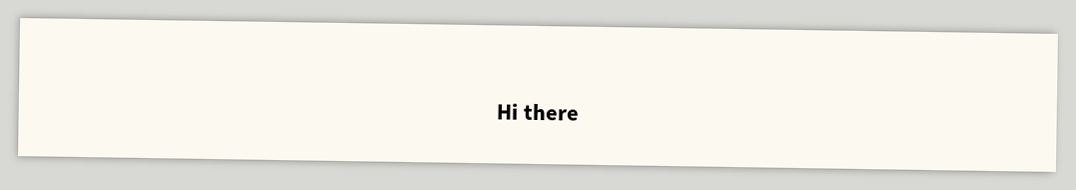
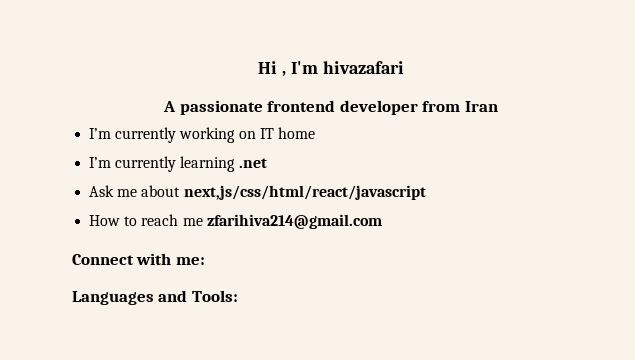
[523,103,580,121] there -> [282,61,404,77] [163,100,498,115] [89,127,315,143] [89,156,267,172] [89,185,426,200] [89,214,382,229] [72,253,205,265] [72,290,238,305] , I'm hivazafari // A passionate frontend developer from Iran // I’m currently working on IT home // I’m currently learning .net // Ask me about next,js/css/html/react/javascript // How to reach me zfarihiva214@gmail.com // Connect with me: // Languages and Tools:

